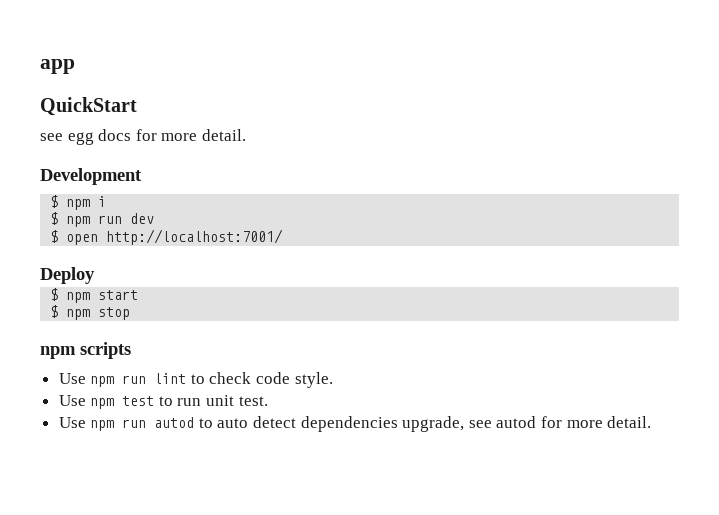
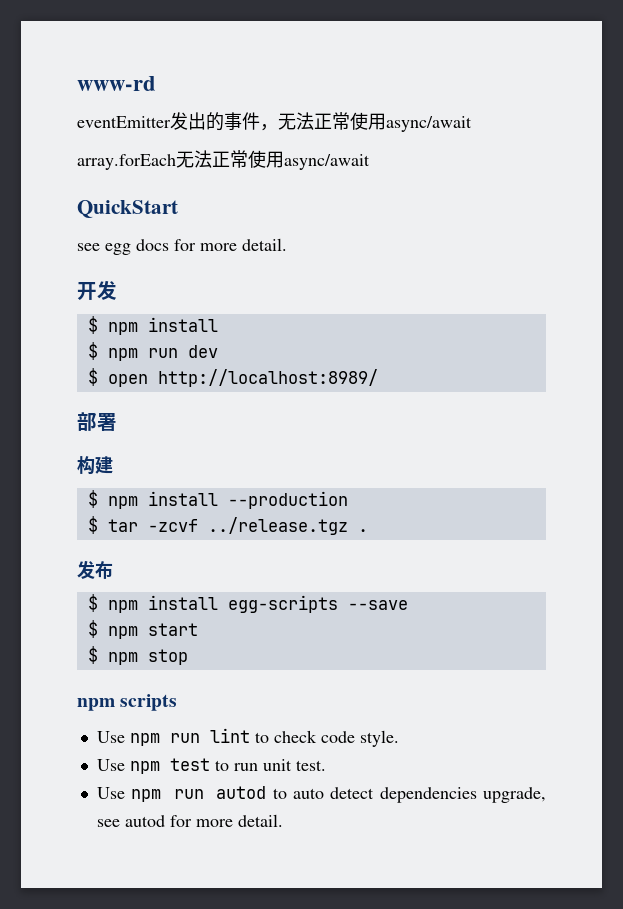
[40,59,75,74] app -> [77,76,156,91] [77,112,472,132] [77,150,370,170] www-rd // eventEmitter发出的事件，无法正常使用async/await // array.forEach无法正常使用async/await
[40,168,142,185] [50,195,107,210] Development // $ npm i -> [77,280,117,300] [87,316,218,335] 开发 // $ npm install
[106,229,284,245] [40,267,95,284] http://localhost:7001/ // Deploy -> [157,369,378,387] [77,412,117,432] [77,456,113,475] [87,490,348,509] [87,516,368,535] [77,560,113,579] [87,594,408,613] http://localhost:8989/ // 部署 // 构建 // $ npm install --production // $ tar -zcvf ../release.tgz . // 发布 // $ npm install egg-scripts --save

